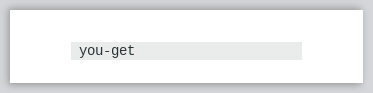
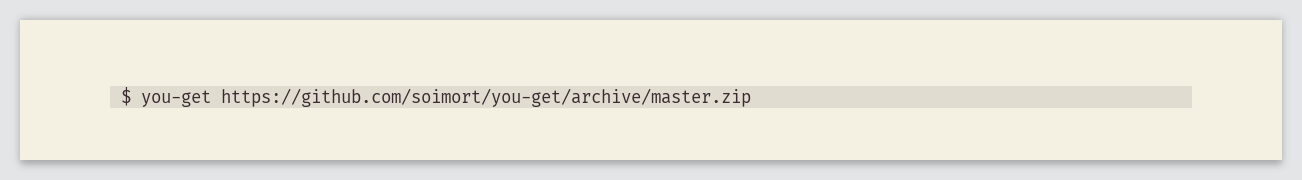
[78,45,135,58] you-get -> [121,87,752,107] $ you-get https://github.com/soimort/you-get/archive/master.zip

